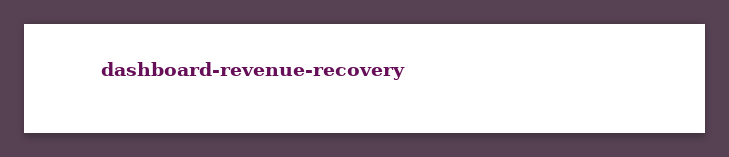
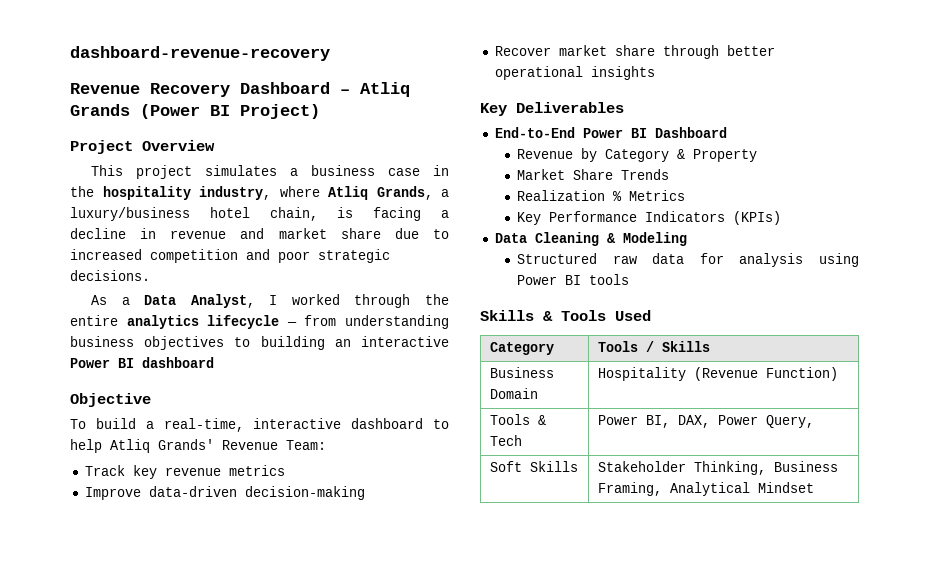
(405, 71) none -> [70,82,410,97] [70,104,320,119] [70,140,215,154] [91,165,449,179] [70,186,449,200] [70,207,450,221] [70,228,450,239] [70,249,390,263] [70,270,150,281] [91,294,449,308] [70,315,449,329] [70,336,449,350] [70,357,214,368] [70,393,151,407] [70,418,449,432] [70,439,326,453] [84,465,285,479] [84,486,365,500] [494,45,775,59] [494,66,655,80] [480,102,624,116] [494,127,727,138] [516,148,757,162] [516,169,669,180] [516,190,685,201] [516,211,781,225] [494,232,687,246] [516,253,859,267] [516,274,629,285] [480,310,651,321] [490,342,555,355] [598,341,711,352] [490,367,555,378] [490,388,539,399] [598,367,839,381] [490,414,547,425] [490,435,523,446] [598,415,815,428] [490,461,579,472] [598,461,839,475] [598,482,815,496] // Revenue Recovery Dashboard – Atliq Grands (Power BI Project) // Project Overview // This project simulates a business case in the hospitality industry, where Atliq Grands, a luxury/business hotel chain, is facing a decline in revenue and market share due to increased competition and poor strategic decisions. // As a Data Analyst, I worked through the entire analytics lifecycle — from understanding business objectives to building an interactive Power BI dashboard // Objective // To build a real-time, interactive dashboard to help Atliq Grands' Revenue Team: // Track key revenue metrics // Improve data-driven decision-making // Recover market share through better operational insights // Key Deliverables // End-to-End Power BI Dashboard // Revenue by Category & Property // Market Share Trends // Realization % Metrics // Key Performance Indicators (KPIs) // Data Cleaning & Modeling // Structured raw data for analysis using Power BI tools // Skills & Tools Used // Category | Tools / Skills // Business Domain | Hospitality (Revenue Function) // Tools & Tech | Power BI, DAX, Power Query, // Soft Skills | Stakeholder Thinking, Business Framing, Analytical Mindset

